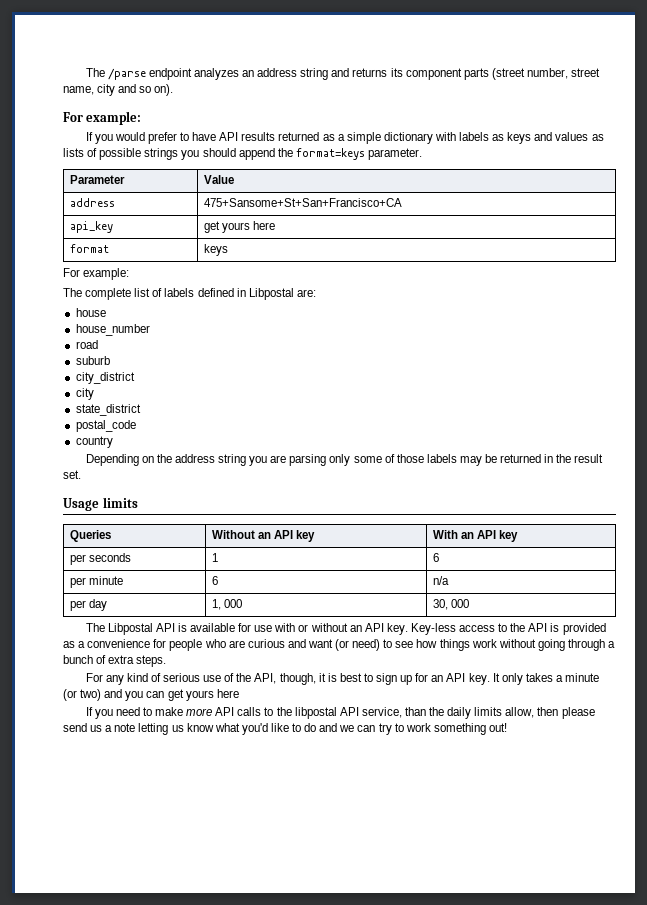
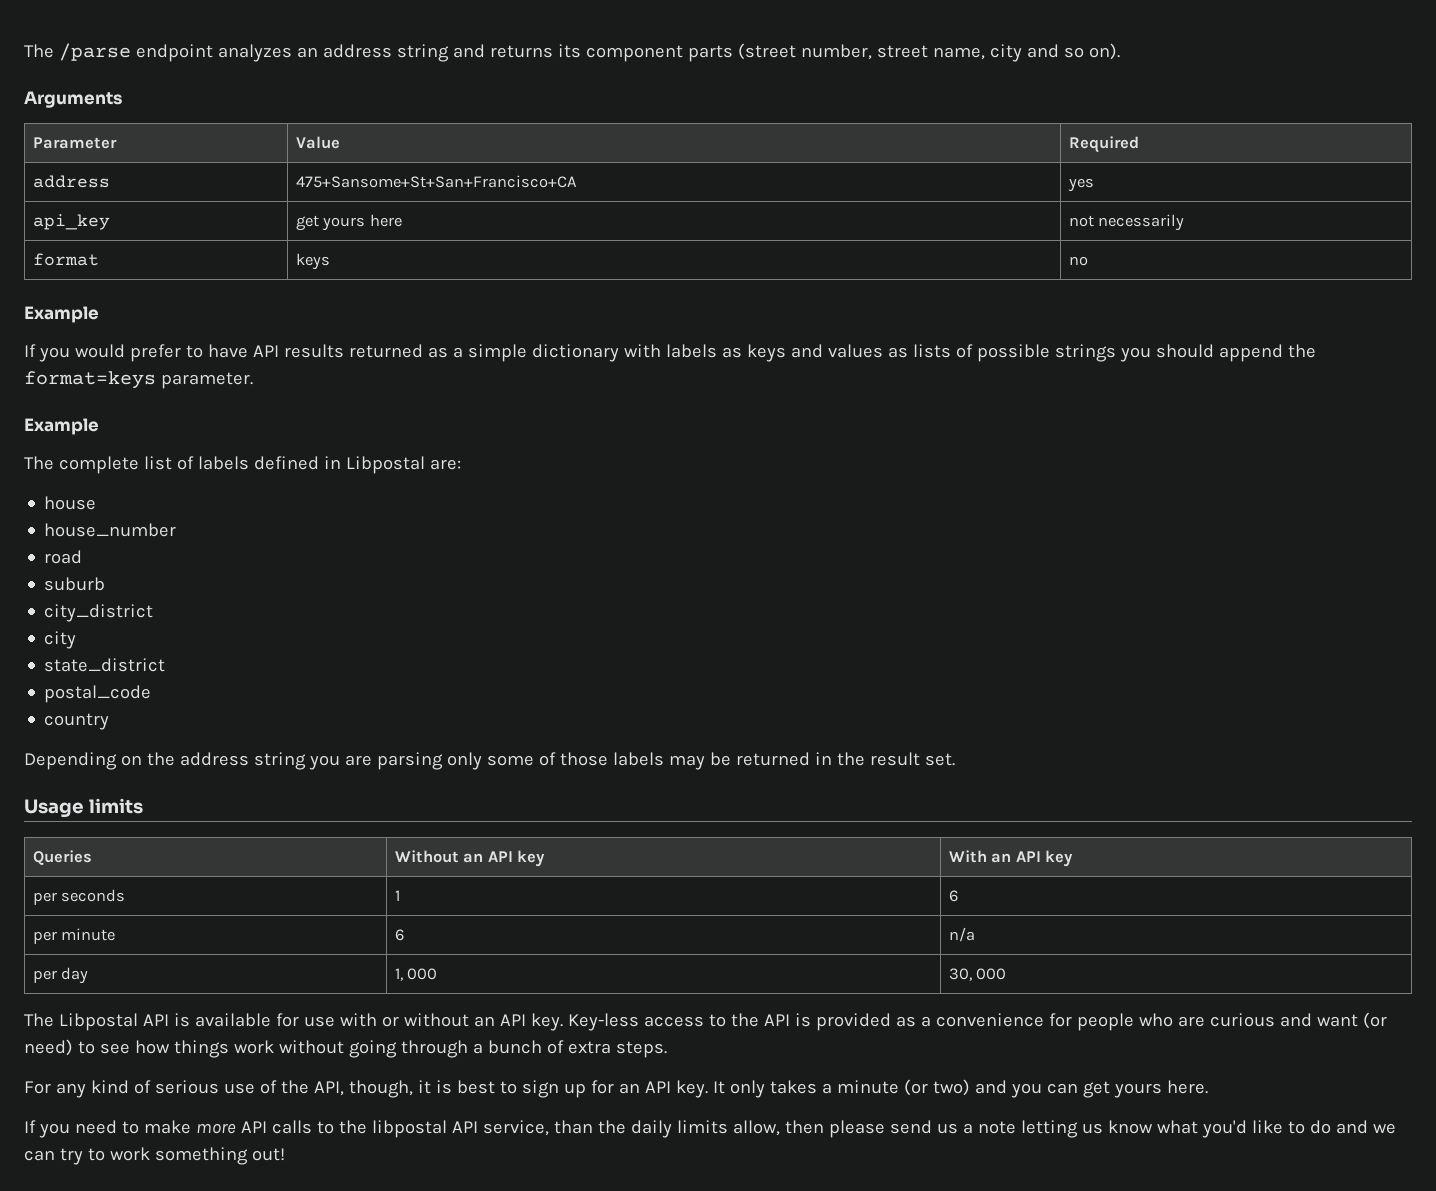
[63,111,142,125] For example: -> [24,91,122,108] [32,137,117,149] [295,136,340,149] [1068,136,1139,153] [32,175,110,188] [295,175,577,188] [1067,178,1094,192] [32,214,110,230] [295,214,402,231] [1068,214,1185,231] [32,253,99,266] [295,253,330,270] [1068,256,1088,266] [24,306,99,323] Arguments // Parameter | Value | Required // address | 475+Sansome+St+San+Francisco+CA | yes // api_key | get yours here | not necessarily // format | keys | no // Example
[69,175,125,184] [203,175,234,184] [69,198,115,207] [203,198,402,207] [69,221,113,233] [203,221,276,233] [69,244,109,253] [203,244,228,256] [63,268,130,280] // Parameter | Value // address | 475+Sansome+St+San+Francisco+CA // api_key | get yours here // format | keys // For example: -> [24,418,99,435] // Example
[216,689,239,698] here -> [1166,1080,1208,1094] here.

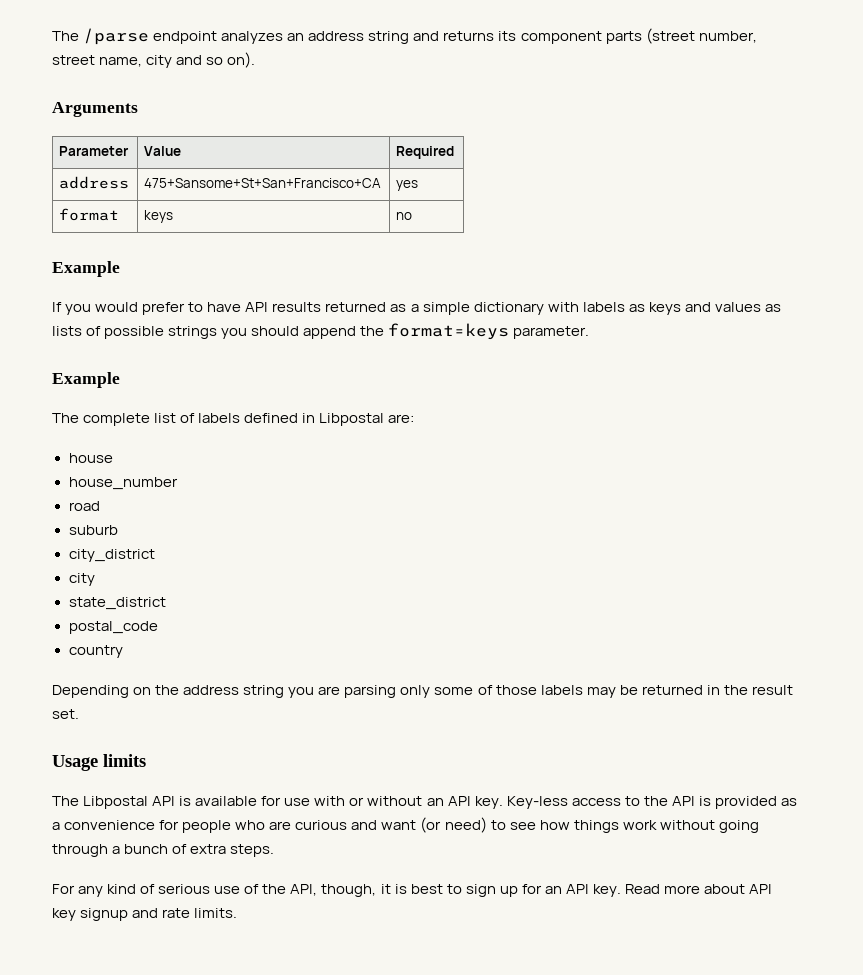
[32,214,110,230] [295,214,402,231] [1068,214,1185,231] // api_key | get yours here | not necessarily -> (419, 185) none
[32,850,92,865] [394,850,546,867] [948,850,1074,867] [32,889,126,905] [394,890,400,901] [948,890,958,902] [32,928,116,944] [394,929,404,941] [948,927,975,942] [32,967,89,984] [394,968,438,981] [948,968,1007,981] // Queries | Without an API key | With an API key // per seconds | 1 | 6 // per minute | 6 | n/a // per day | 1, 000 | 30, 000 -> (146, 760) none
[712,1079,1208,1098] [24,1120,1396,1138] [24,1147,285,1165] It only takes a minute (or two) and you can get yours here. // If you need to make more API calls to the libpostal API service, than the daily limits allow, then please send us a note letting us know what you'd like to do and we can try to work something out! -> [625,884,773,894] [52,908,238,921] Read more about API key signup and rate limits.

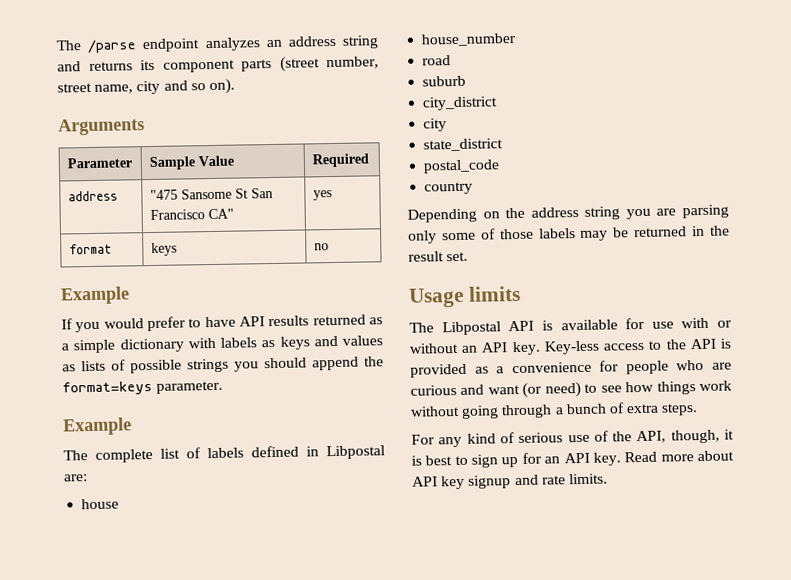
(130, 151) none -> [148,156,195,171] Sample
[144,178,382,188] 475+Sansome+St+San+Francisco+CA -> [149,188,273,201] [149,208,234,221] "475 Sansome St San Francisco CA"

